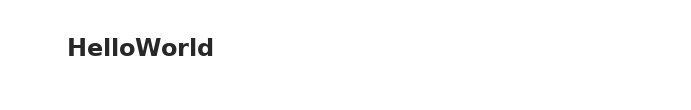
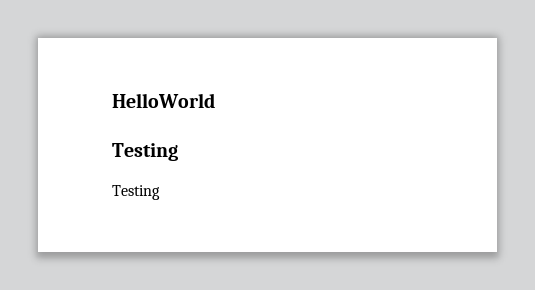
(214, 47) none -> [112,143,178,161] [112,185,160,200] // Testing // Testing

